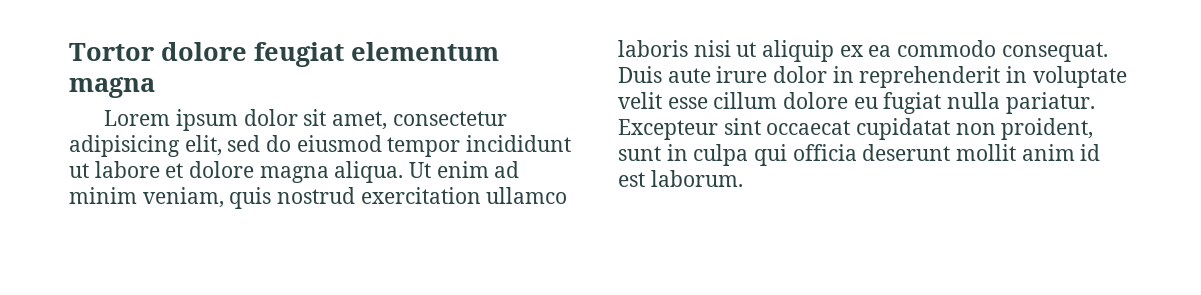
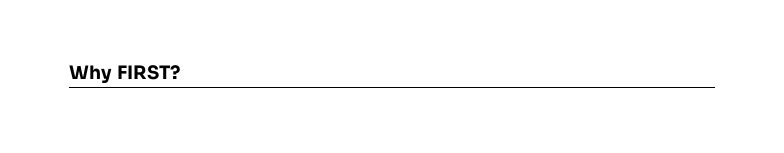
[69,42,499,67] [69,77,155,98] [104,109,507,131] [69,135,572,157] [69,161,520,183] [69,187,568,209] [618,40,1108,62] [618,66,1127,88] [618,92,1095,114] [618,118,1094,140] [618,144,1101,166] [618,170,743,187] Tortor dolore feugiat elementum magna // Lorem ipsum dolor sit amet, consectetur adipisicing elit, sed do eiusmod tempor incididunt ut labore et dolore magna aliqua. Ut enim ad minim veniam, quis nostrud exercitation ullamco laboris nisi ut aliquip ex ea commodo consequat. Duis aute irure dolor in reprehenderit in voluptate velit esse cillum dolore eu fugiat nulla pariatur. Excepteur sint occaecat cupidatat non proident, sunt in culpa qui officia deserunt mollit anim id est laborum. -> [69,65,180,84] Why FIRST?

